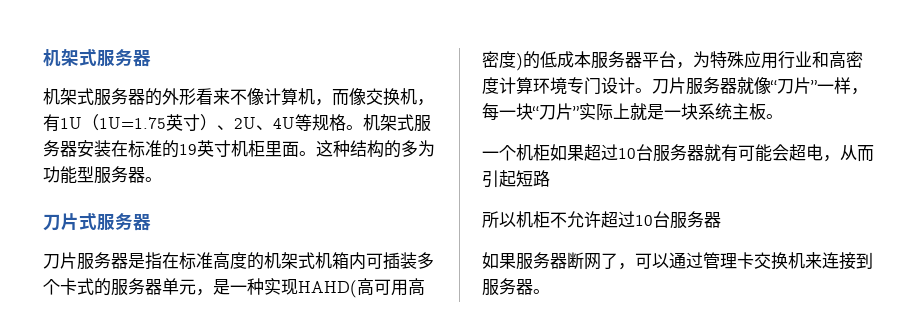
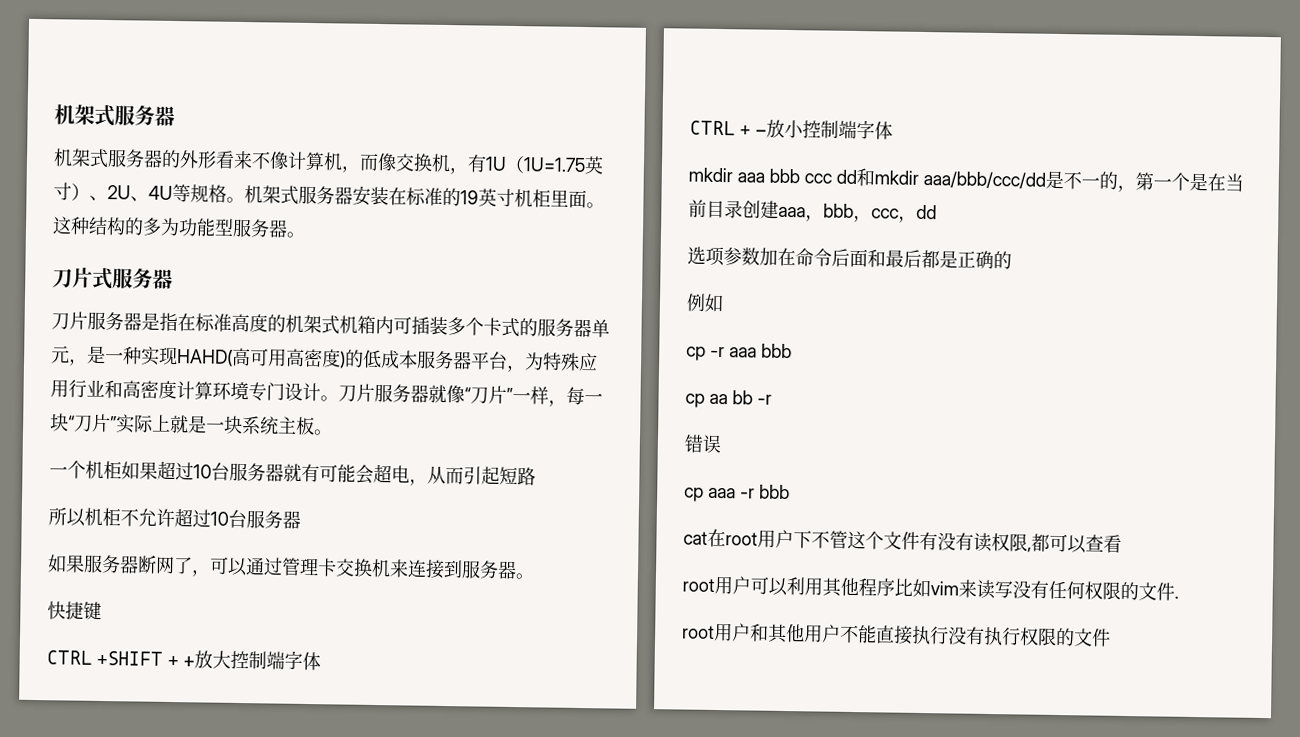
(550, 291) none -> [47,601,102,620] [46,650,321,671] [689,119,893,140] [688,167,1244,193] [688,199,937,223] [687,246,1012,270] [686,293,724,313] [686,343,792,361] [685,390,772,408] [684,434,722,454] [684,484,790,502] [683,528,1122,554] [682,575,1179,601] [682,622,1111,647] // 快捷键 // CTRL +SHIFT + +放大控制端字体 // CTRL + -放小控制端字体 // mkdir aaa bbb ccc dd和mkdir aaa/bbb/ccc/dd是不一的，第一个是在当前目录创建aaa，bbb，ccc，dd // 选项参数加在命令后面和最后都是正确的 // 例如 // cp -r aaa bbb // cp aa bb -r // 错误 // cp aaa -r bbb // cat在root用户下不管这个文件有没有读权限,都可以查看 // root用户可以利用其他程序比如vim来读写没有任何权限的文件. // root用户和其他用户不能直接执行没有执行权限的文件

